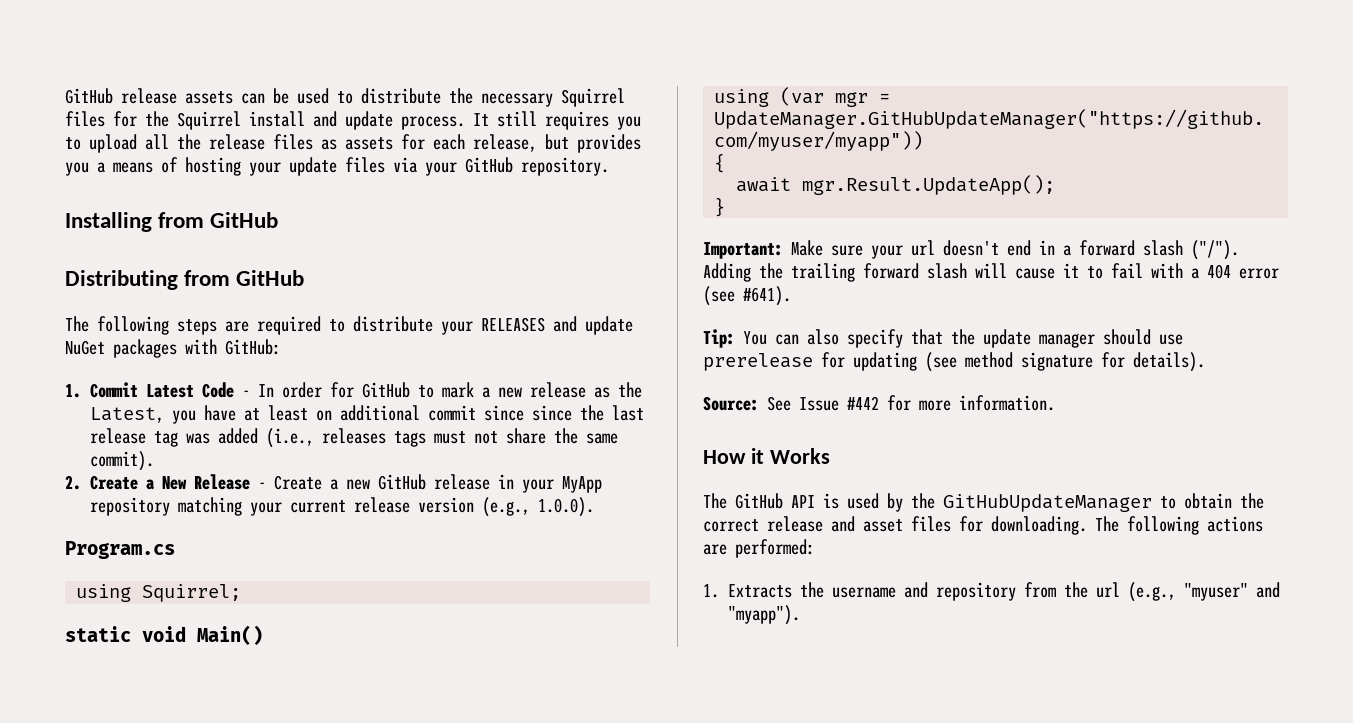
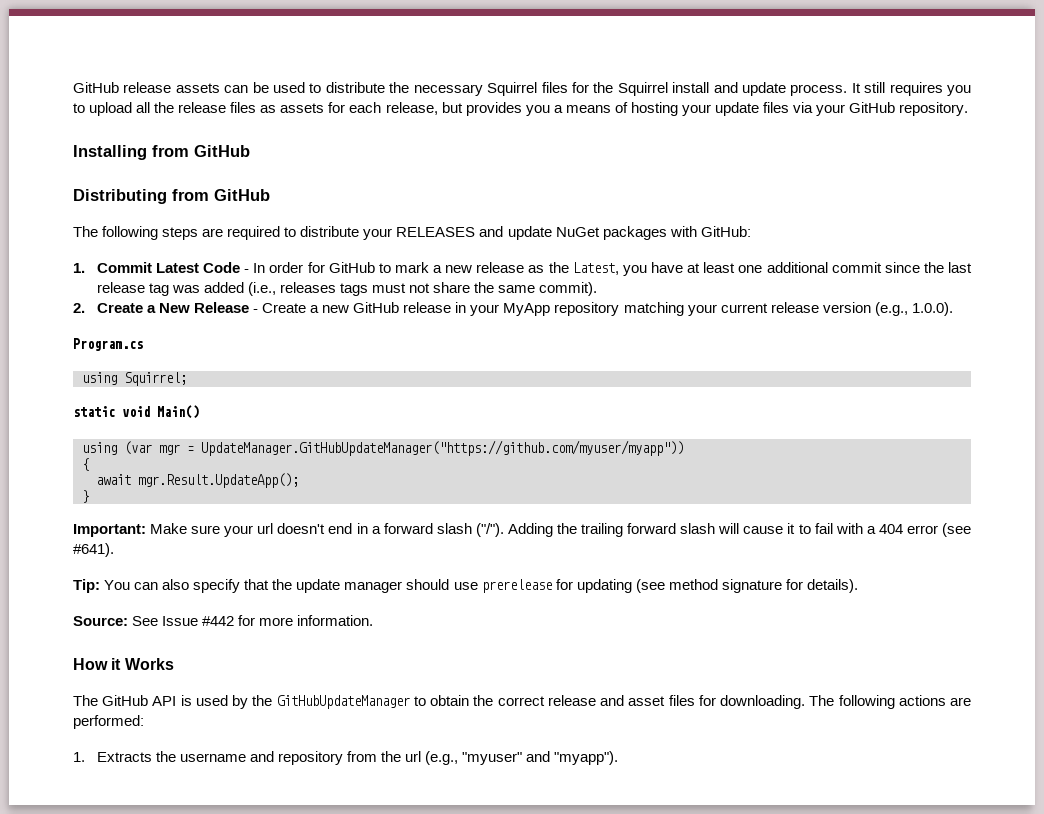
[316,410,333,421] on -> [738,265,763,273] one
[532,405,573,421] since -> (920, 267) none

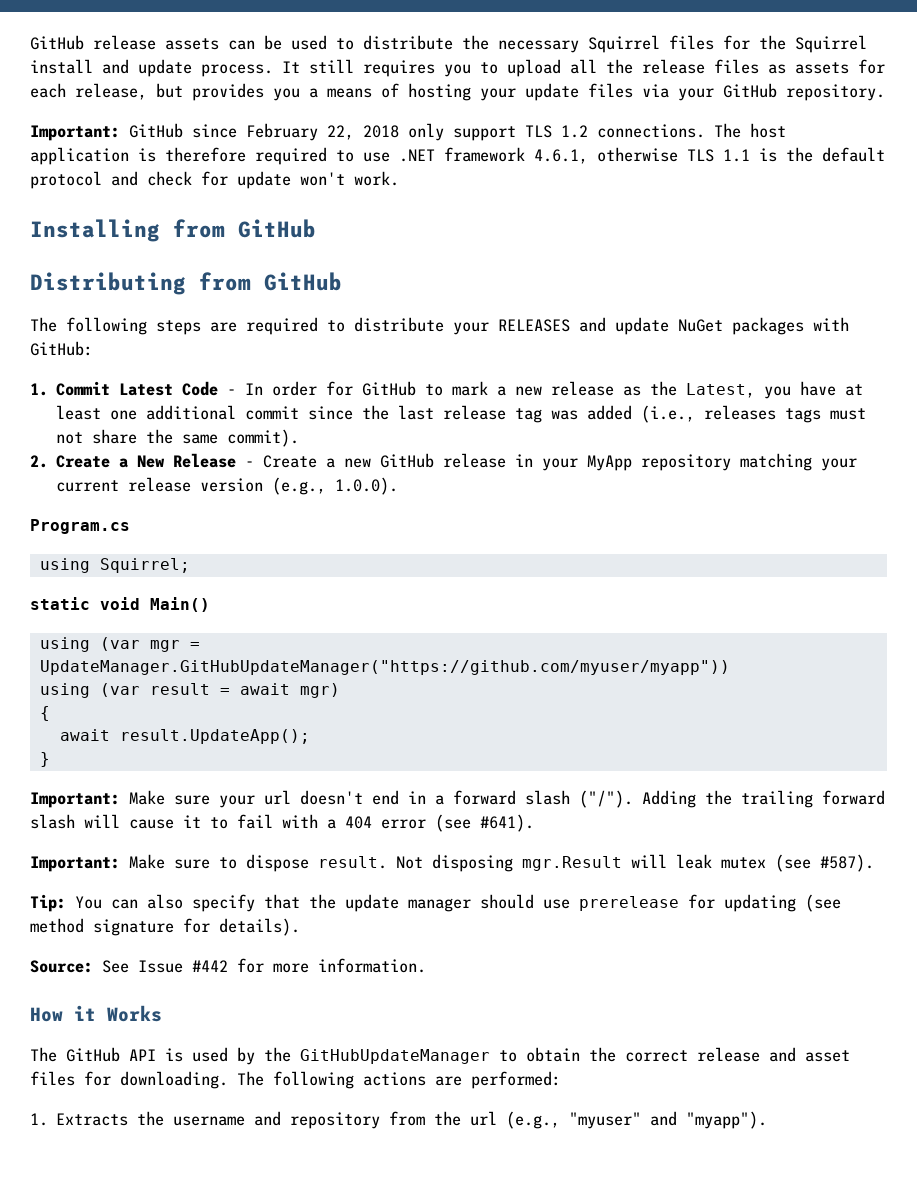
(969, 109) none -> [30,123,786,141] [30,147,885,165] [30,171,399,189] // Important: GitHub since February 22, 2018 only support TLS 1.2 connections. The host application is therefore required to use .NET framework 4.6.1, otherwise TLS 1.1 is the default protocol and check for update won't work.
(684, 448) none -> [39,683,340,698] // using (var result = await mgr)
[138,473,299,488] mgr.Result.UpdateApp(); -> [119,729,310,744] result.UpdateApp();
(114, 550) none -> [30,854,874,872] // Important: Make sure to dispose result. Not disposing mgr.Result will leak mutex (see #587).

